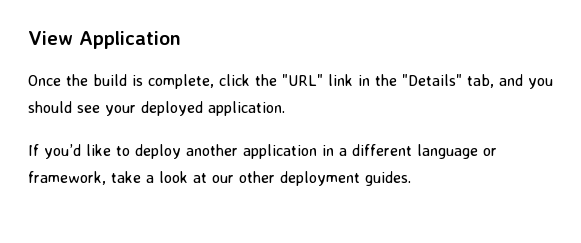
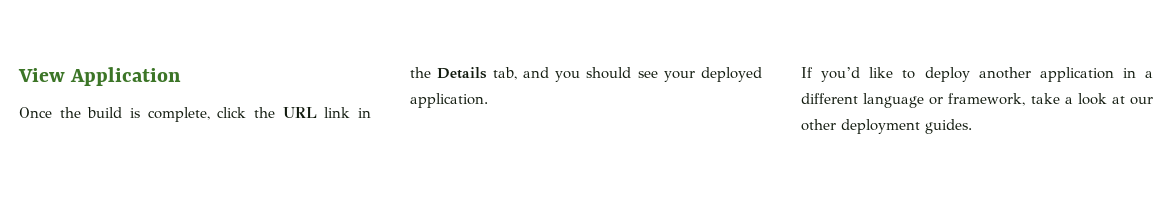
[282,74,323,86] "URL" -> [282,107,317,118] URL
[402,74,462,86] "Details" -> [437,67,488,79] Details

